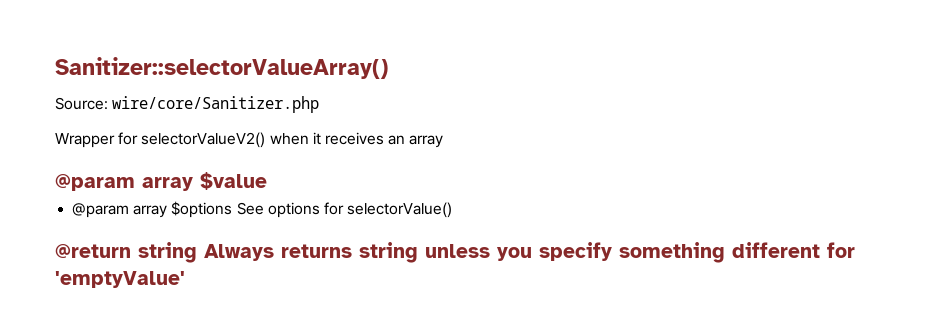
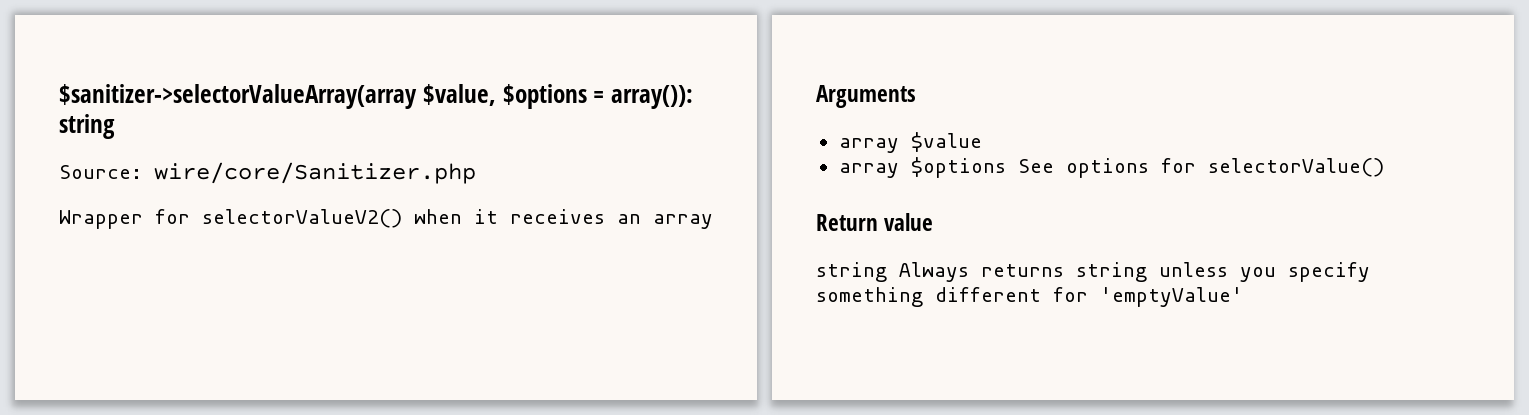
[55,57,388,79] Sanitizer::selectorValueArray() -> [59,84,693,109] [59,114,115,139] $sanitizer->selectorValueArray(array $value, $options = array()): string
[55,174,135,191] @param -> [816,85,916,108] Arguments //
[72,203,130,218] @param -> (982, 142) none
[55,244,131,258] @return -> [816,213,934,231] Return value //

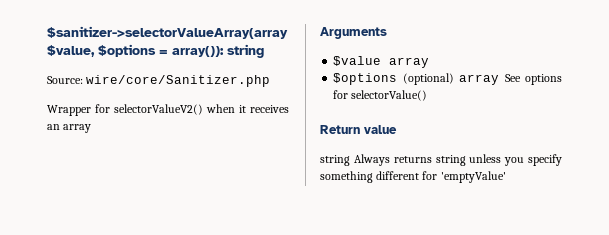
[838,132,982,153] [838,157,1006,178] array $value // array $options -> [333,56,430,68] [333,73,500,85] $value array // $options (optional) array

